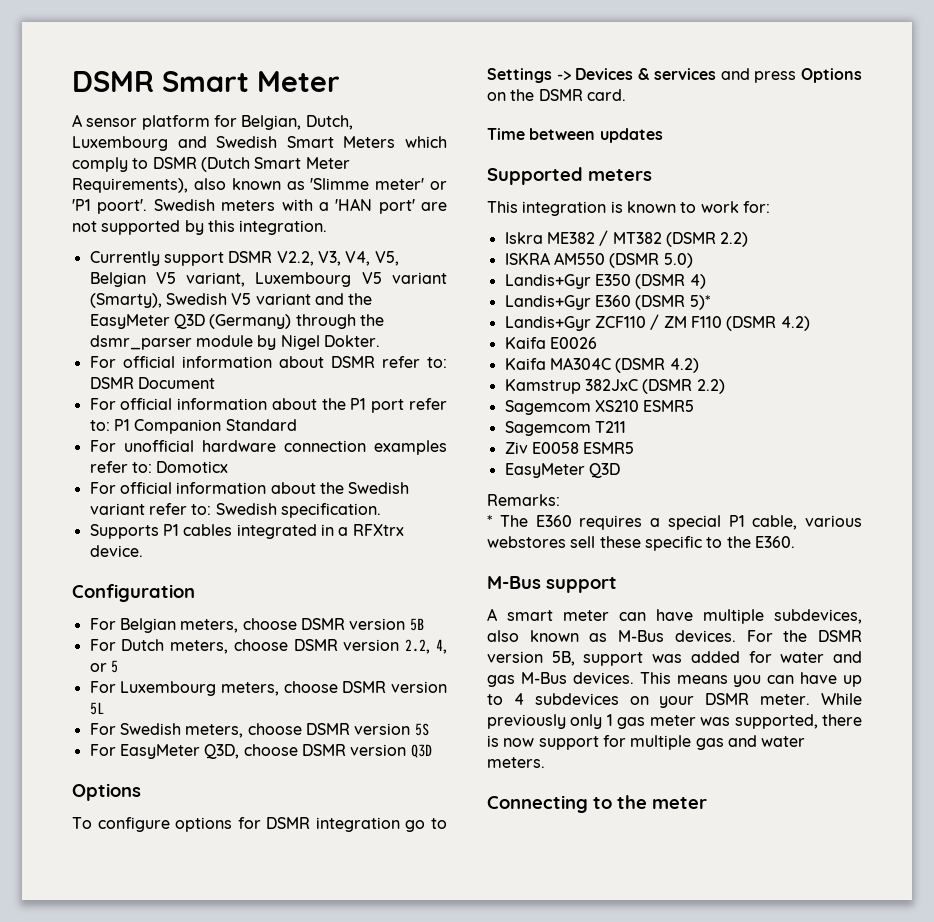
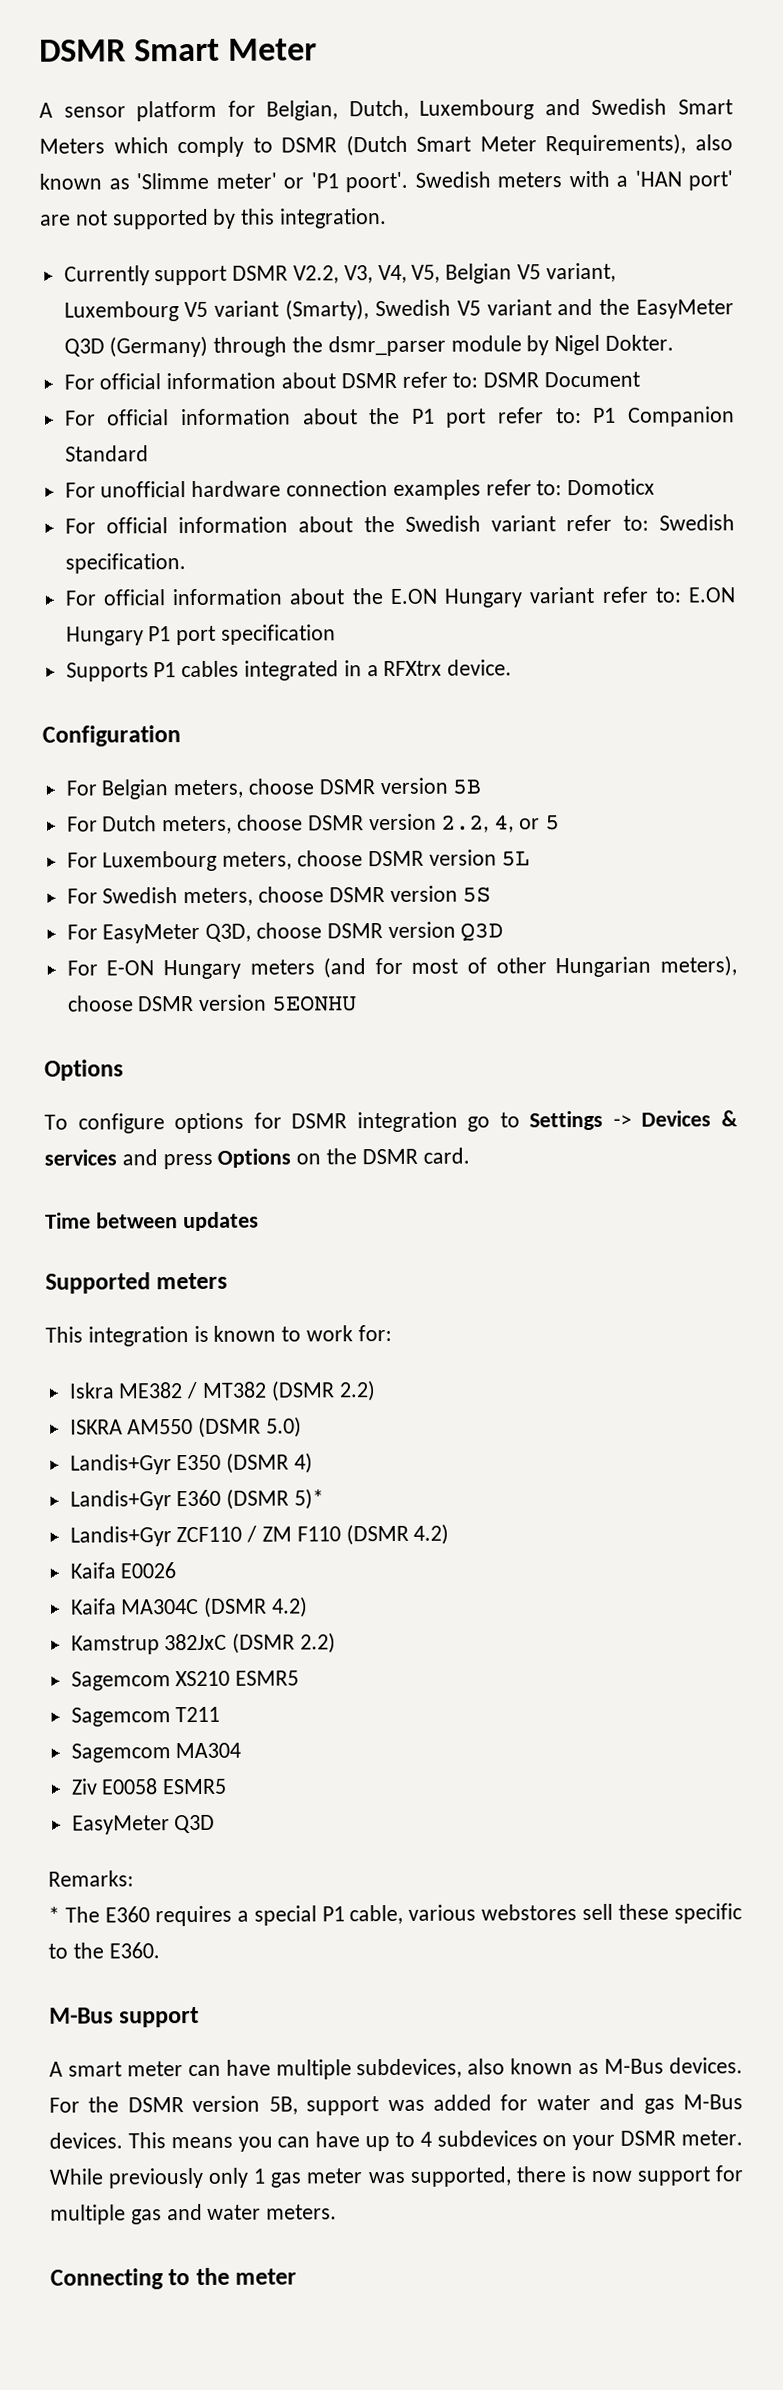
(381, 510) none -> [64,586,737,608] [65,624,337,646] // For official information about the E.ON Hungary variant refer to: E.ON Hungary P1 port specification
(432, 751) none -> [66,955,737,980] [66,994,358,1012] // For E-ON Hungary meters (and for most of other Hungarian meters), choose DSMR version 5EONHU
(626, 427) none -> [70,1742,242,1763] // Sagemcom MA304

